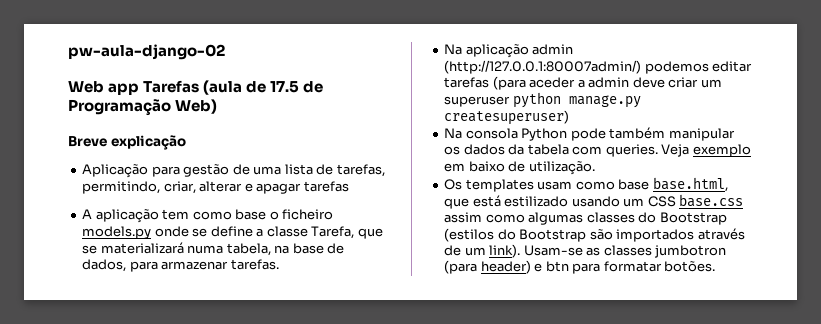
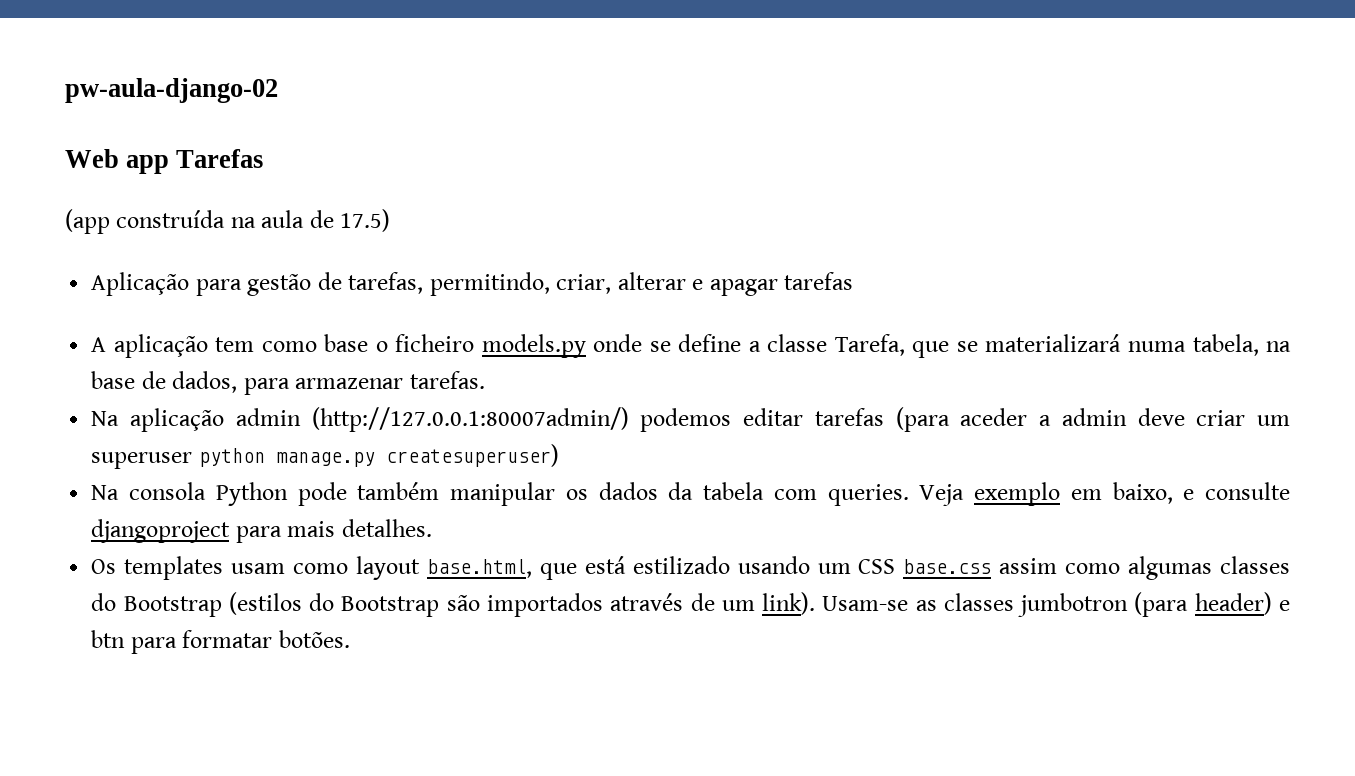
[203,80,324,95] [68,99,218,116] [68,135,186,150] (aula de 17.5 de Programação Web) // Breve explicação -> [65,209,391,234] // (app construída na aula de 17.5)
[253,164,334,175] uma lista de -> (342, 281) none
[468,161,595,175] baixo de utilização. -> [1112,482,1290,504] [91,519,432,543] baixo, e consulte djangoproject para mais detalhes.
[618,179,650,190] base -> [356,556,421,580] layout

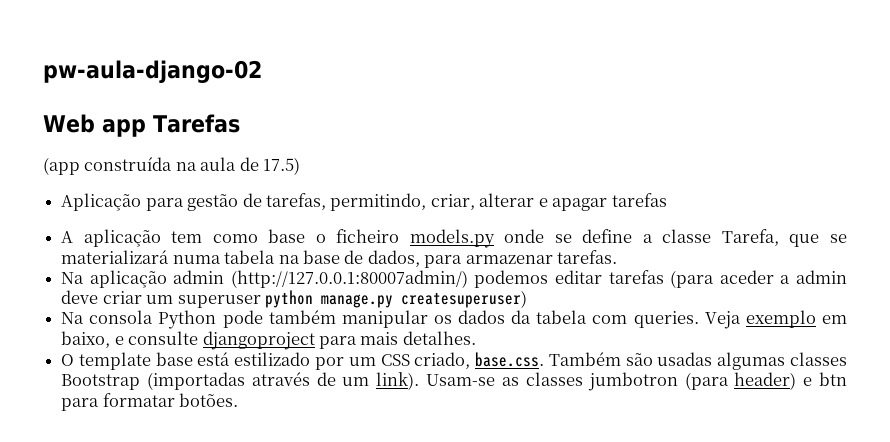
[1192,334,1259,356] tabela, -> [224,250,276,264] tabela
[91,556,577,580] Os templates usam como layout base.html, que -> [61,352,193,370] O template base
[737,556,810,574] usando -> [315,357,345,370] por
[903,556,1290,580] [91,592,604,617] base.css assim como algumas classes do Bootstrap (estilos do Bootstrap são importados -> [414,352,847,370] [61,372,245,390] criado, base.css. Também são usadas algumas classes Bootstrap (importadas

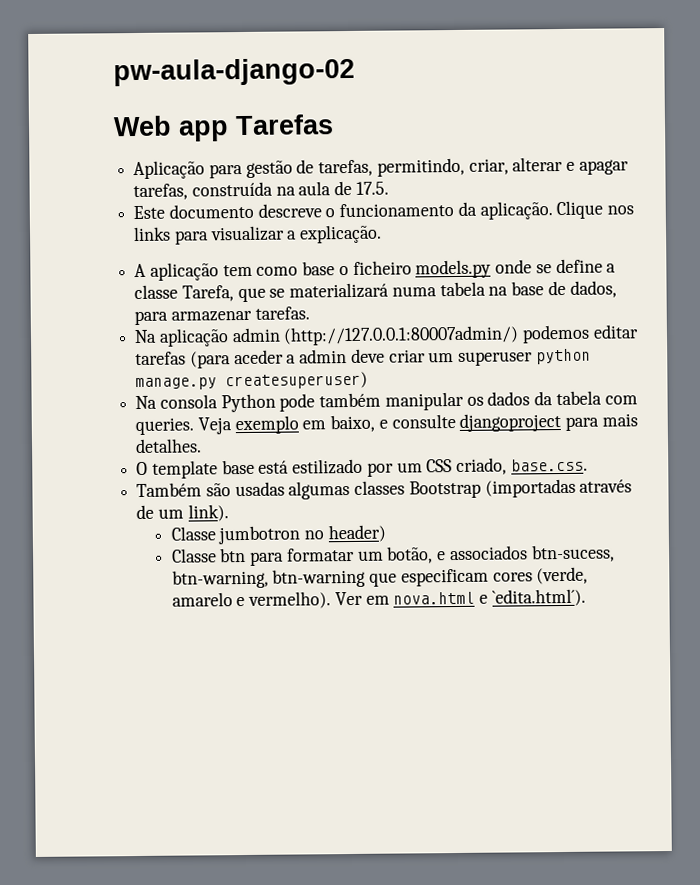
[43,157,301,175] // (app construída na aula de 17.5) -> (334, 125) none
[611,193,667,207] tarefas -> [133,180,389,201] [133,200,635,220] [133,224,383,245] tarefas, construída na aula de 17.5. // Este documento descreve o funcionamento da aplicação. Clique nos links para visualizar a explicação.
(545, 359) none -> (588, 465) //
[426,372,729,391] Usam-se as classes jumbotron (para -> [170,525,325,545] // Classe jumbotron no
[803,377,813,386] e -> [170,548,217,563] // Classe
[179,393,239,407] botões. -> [357,544,615,564] [171,566,589,589] [171,588,586,609] um botão, e associados btn-sucess, btn-warning, btn-warning que especificam cores (verde, amarelo e vermelho). Ver em nova.html e `edita.html´).

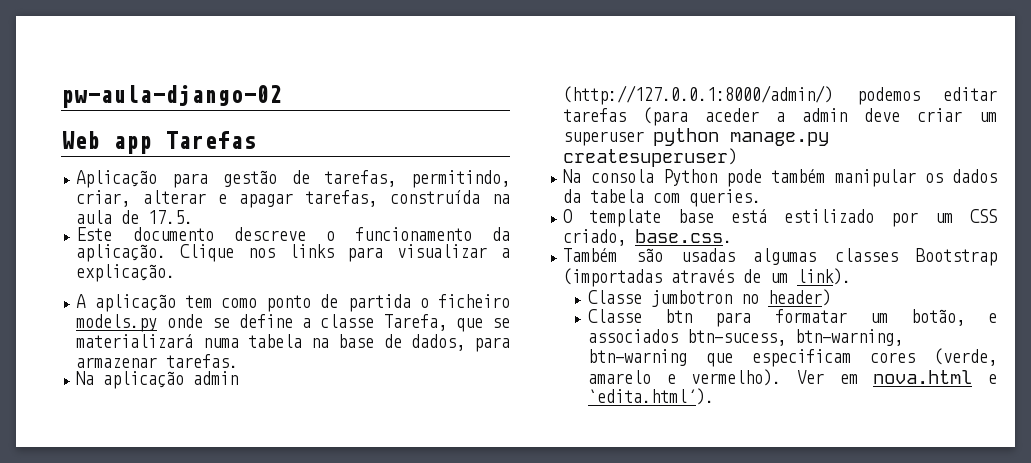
[302,261,336,276] base -> [266,294,411,312] ponto de partida
[283,325,520,346] (http://127.0.0.1:80007admin/) -> [563,85,834,105] (http://127.0.0.1:8000/admin/)
[197,413,638,435] [135,438,203,454] Veja exemplo em baixo, e consulte djangoproject para mais detalhes. -> (762, 198) none

